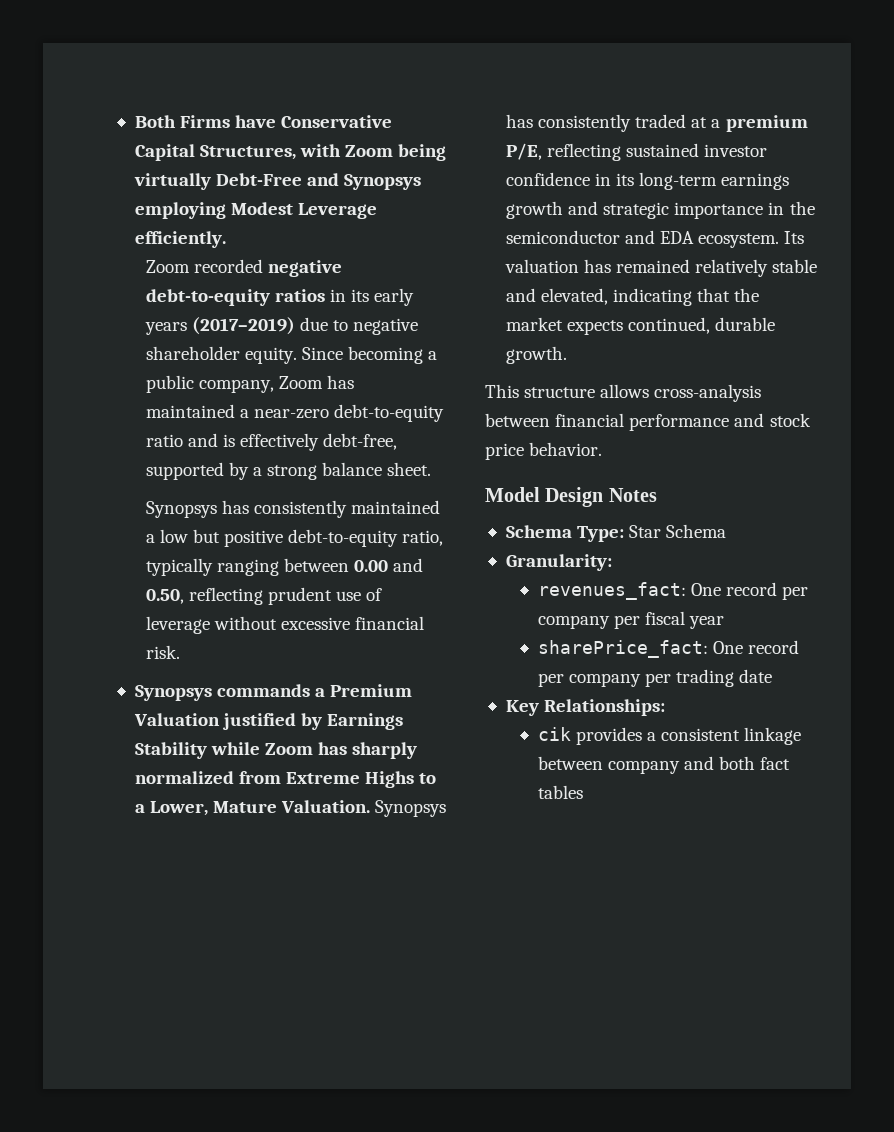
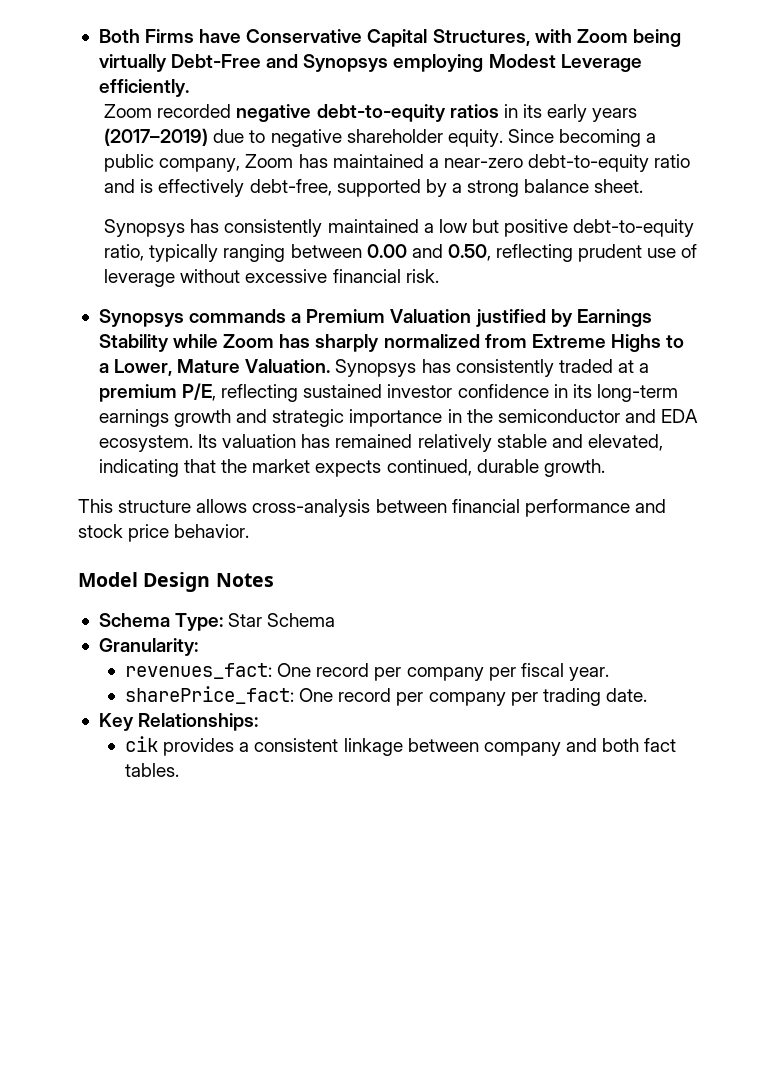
[689,616,725,629] year -> [568,667,609,681] year.
[739,669,773,683] date -> [605,688,647,702] date.
[537,785,583,799] tables -> [125,763,180,777] tables.

